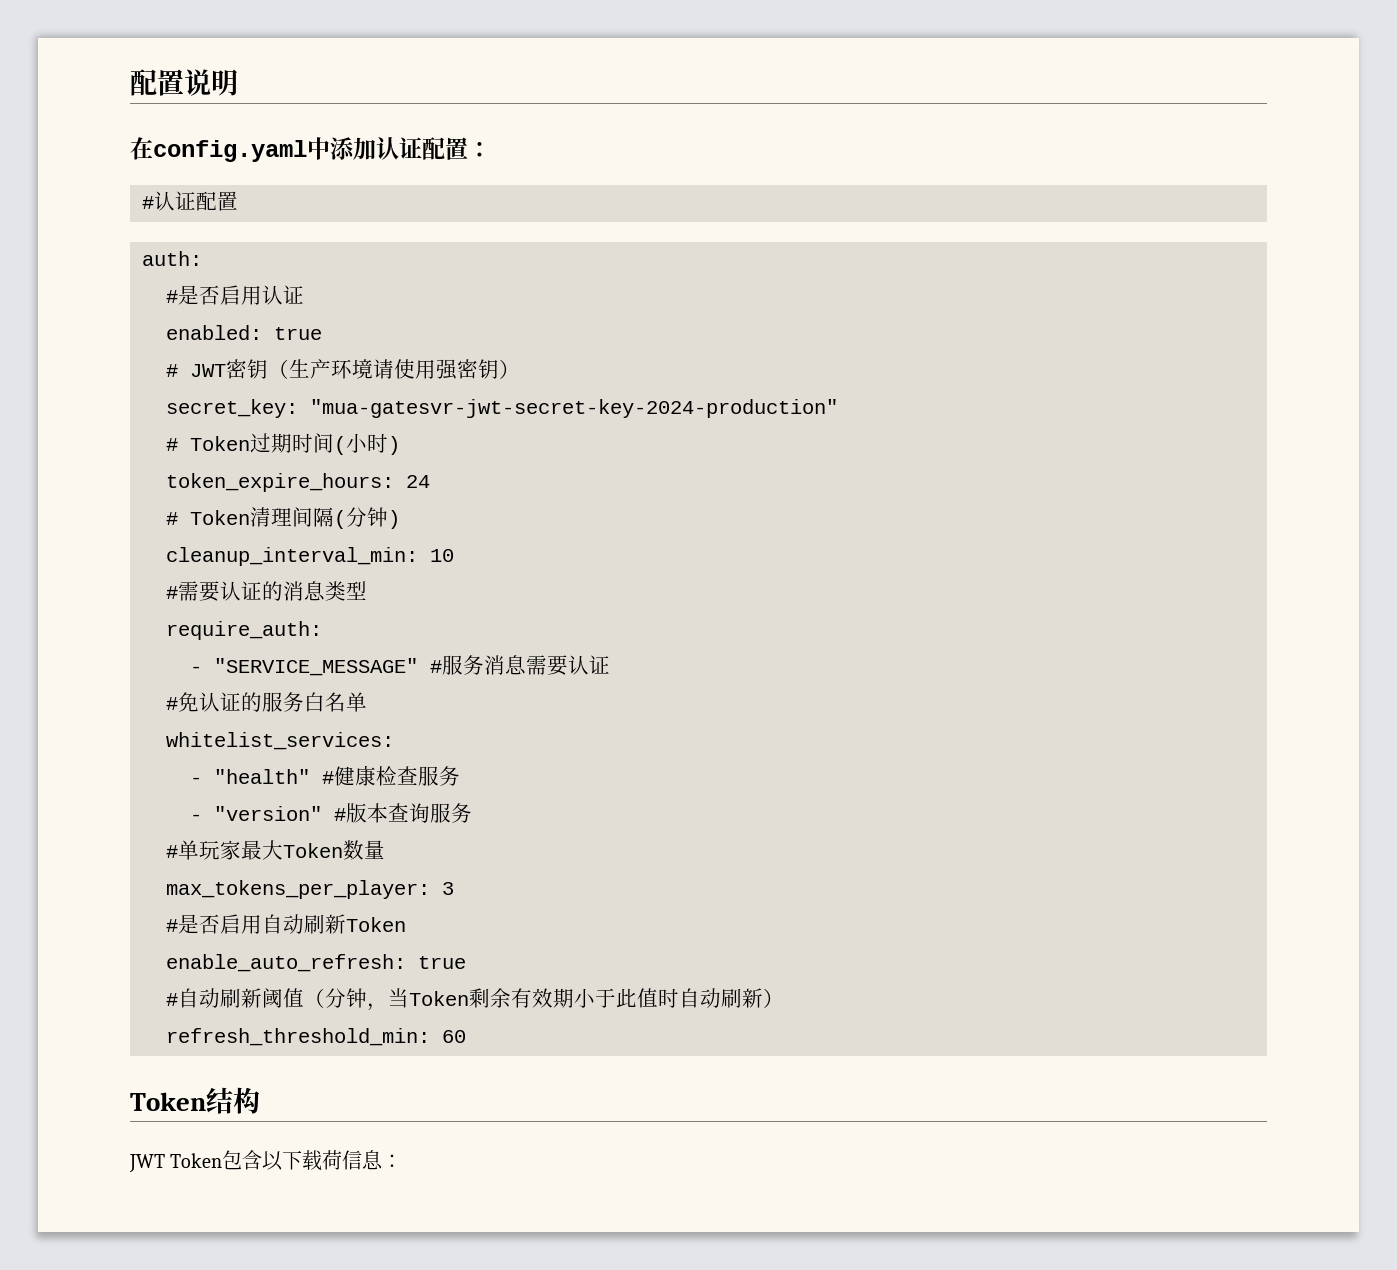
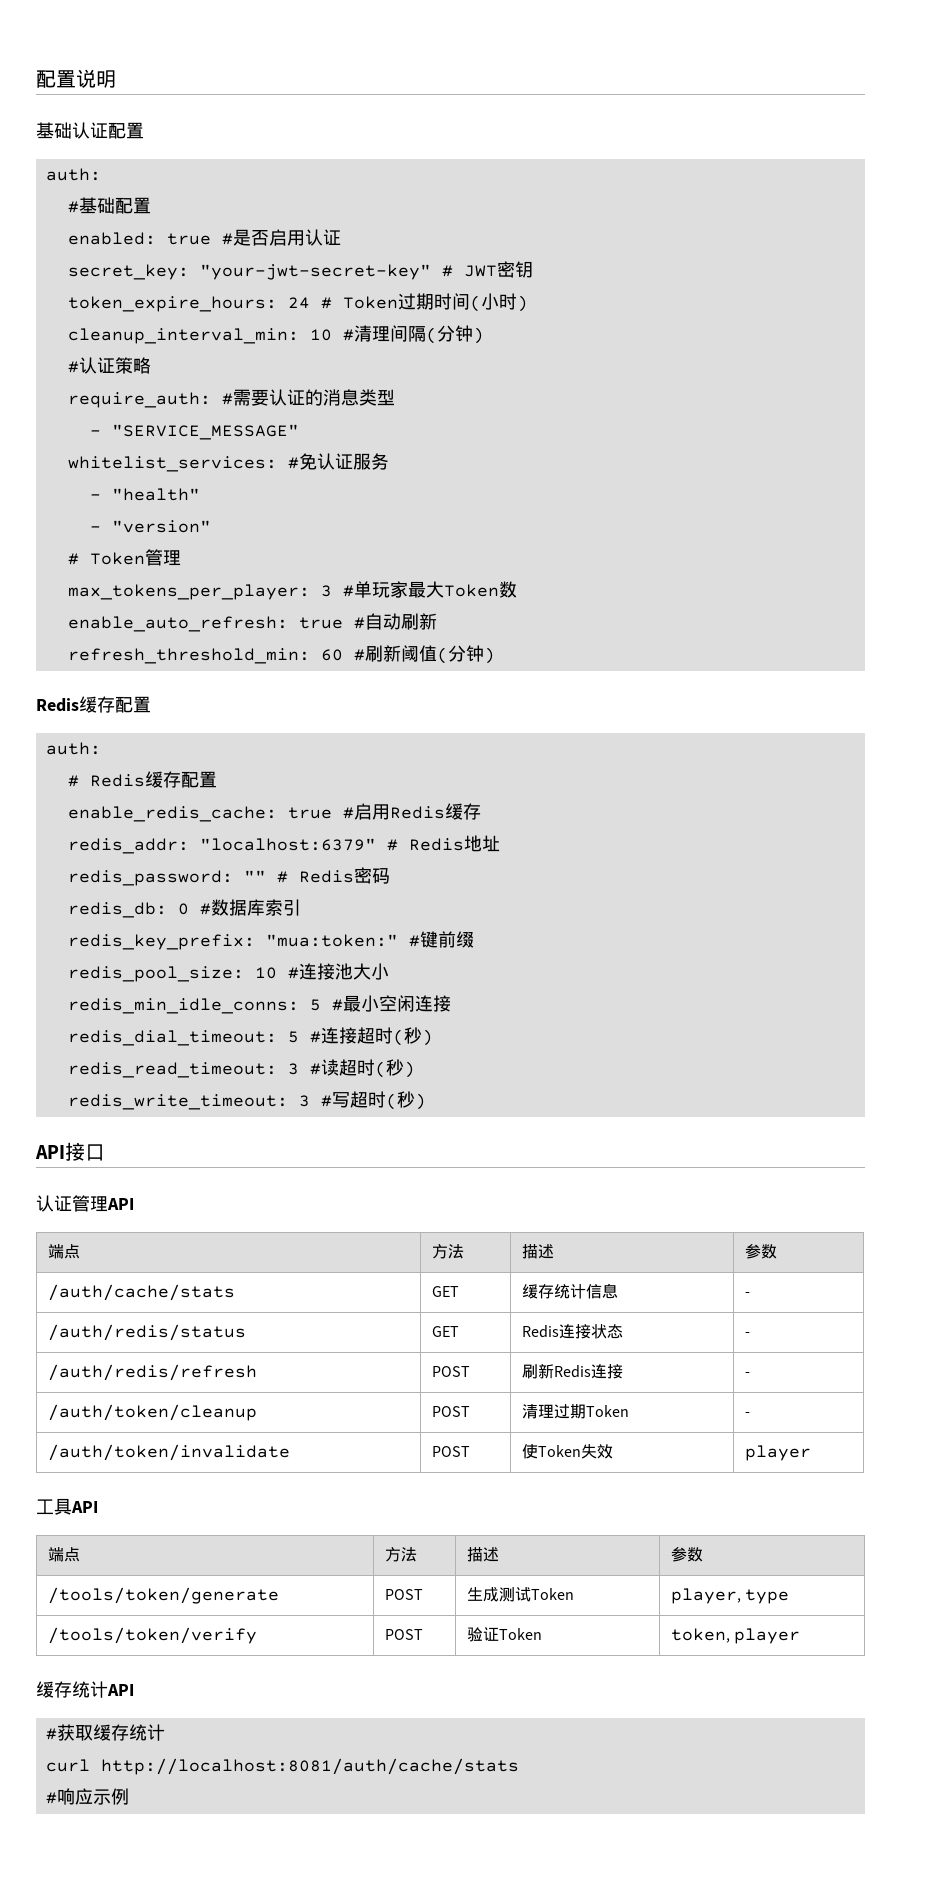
[130,137,491,162] [142,196,154,209] 在config.yaml中添加认证配置： // # -> [36,122,72,139] 基础
(178, 296) none -> [78,197,151,214] [67,232,233,245] 基础配置 // enabled: true #
[166,325,322,340] enabled: true // -> [67,264,431,280] secret_key: "your-jwt-secret-key"
[268,359,520,380] [166,399,838,418] （生产环境请使用强密钥） // secret_key: "mua-gatesvr-jwt-secret-key-2024-production" // -> [67,296,310,312] // token_expire_hours: 24
[166,473,430,492] [166,510,250,525] token_expire_hours: 24 // # Token -> [67,328,354,344] cleanup_interval_min: 10 #
[166,547,454,566] cleanup_interval_min: 10 // -> [67,357,151,374] [67,392,211,408] #认证策略 // require_auth:
[166,621,322,640] // require_auth: -> (395, 397) none
[430,655,610,676] [166,692,367,712] [166,732,394,750] [190,766,460,786] #服务消息需要认证 // #免认证的服务白名单 // whitelist_services: // - "health" #健康检查服务 -> [67,453,389,472] [89,488,200,501] // whitelist_services: #免认证服务 // - "health"
[334,803,472,823] #版本查询服务 // -> [67,549,181,566] [67,584,332,600] // # Token管理 // max_tokens_per_player: 3
[364,840,385,859] [166,880,454,899] [166,914,406,934] [166,954,466,972] [166,988,784,1011] [166,1028,466,1046] [130,1087,260,1114] [129,1150,403,1173] 量 // max_tokens_per_player: 3 // #是否启用自动刷新Token // enable_auto_refresh: true // #自动刷新阈值（分钟，当Token剩余有效期小于此值时自动刷新） // refresh_threshold_min: 60 // Token结构 // JWT Token包含以下载荷信息： -> [67,613,437,632] [67,645,495,664] [36,696,151,713] [45,742,101,755] [67,771,217,788] [67,803,481,822] [67,835,500,854] [67,867,390,886] [67,899,301,918] [67,931,474,950] [67,963,389,982] [67,995,451,1014] [67,1027,433,1046] [67,1059,415,1078] [67,1091,426,1110] [35,1142,105,1161] [36,1195,134,1212] [47,1244,80,1259] [431,1244,464,1259] [521,1244,554,1259] [744,1244,777,1259] [47,1284,235,1301] [431,1286,459,1297] [521,1283,618,1299] [744,1292,750,1297] [47,1324,246,1341] [431,1326,459,1337] [521,1324,623,1339] [744,1332,750,1337] [47,1364,257,1381] [431,1366,470,1377] [521,1363,623,1379] [744,1372,750,1377] [47,1404,257,1421] [431,1406,470,1417] [521,1404,629,1419] [744,1412,750,1417] [47,1444,290,1461] [431,1446,470,1457] [521,1444,613,1459] [744,1445,811,1461] [36,1498,98,1515] [47,1547,80,1562] [384,1547,417,1562] [466,1547,499,1562] [670,1547,703,1562] [47,1587,279,1604] [384,1589,423,1600] [466,1587,574,1602] [670,1588,790,1604] [47,1627,257,1644] [384,1629,423,1640] [466,1627,542,1642] [670,1628,801,1644] [36,1681,134,1698] [45,1724,165,1741] [45,1758,519,1775] [45,1788,129,1805] // enable_auto_refresh: true #自动刷新 // refresh_threshold_min: 60 #刷新阈值(分钟) // Redis缓存配置 // auth: // # Redis缓存配置 // enable_redis_cache: true #启用Redis缓存 // redis_addr: "localhost:6379" # Redis地址 // redis_password: "" # Redis密码 // redis_db: 0 #数据库索引 // redis_key_prefix: "mua:token:" #键前缀 // redis_pool_size: 10 #连接池大小 // redis_min_idle_conns: 5 #最小空闲连接 // redis_dial_timeout: 5 #连接超时(秒) // redis_read_timeout: 3 #读超时(秒) // redis_write_timeout: 3 #写超时(秒) // API接口 // 认证管理API // 端点 | 方法 | 描述 | 参数 // /auth/cache/stats | GET | 缓存统计信息 | - // /auth/redis/status | GET | Redis连接状态 | - // /auth/redis/refresh | POST | 刷新Redis连接 | - // /auth/token/cleanup | POST | 清理过期Token | - // /auth/token/invalidate | POST | 使Token失效 | player // 工具API // 端点 | 方法 | 描述 | 参数 // /tools/token/generate | POST | 生成测试Token | player, type // /tools/token/verify | POST | 验证Token | token, player // 缓存统计API // #获取缓存统计 // curl http://localhost:8081/auth/cache/stats // #响应示例

